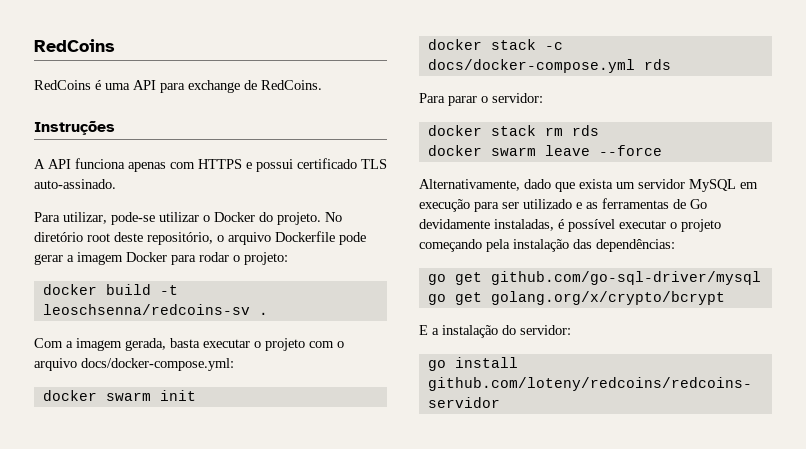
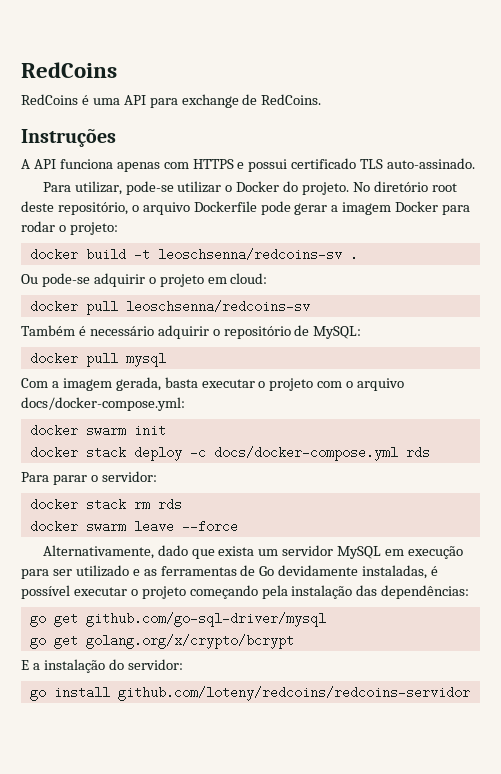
(268, 313) none -> [21,273,268,287] [29,300,310,315] [21,325,362,339] [29,352,166,367] // Ou pode-se adquirir o projeto em cloud: // docker pull leoschsenna/redcoins-sv // Também é necessário adquirir o repositório de MySQL: // docker pull mysql
(536, 44) none -> [133,446,182,461] deploy

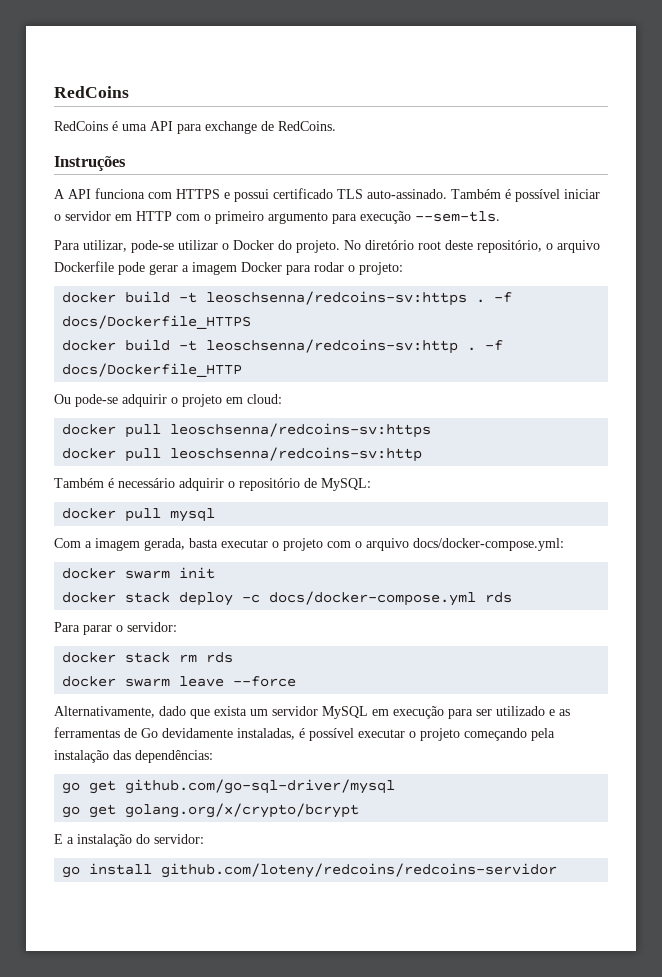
[116,162,160,172] apenas -> (145, 193) none
(476, 163) none -> [451,189,600,202] [54,211,500,224] Também é possível iniciar o servidor em HTTP com o primeiro argumento para execução --sem-tls.
[157,248,358,261] leoschsenna/redcoins-sv . -> [206,291,513,306] [62,315,252,329] [62,339,504,354] [62,363,243,377] leoschsenna/redcoins-sv:https . -f docs/Dockerfile_HTTPS // docker build -t leoschsenna/redcoins-sv:http . -f docs/Dockerfile_HTTP
[125,300,310,313] leoschsenna/redcoins-sv -> [170,423,432,438] [62,447,423,462] leoschsenna/redcoins-sv:https // docker pull leoschsenna/redcoins-sv:http

